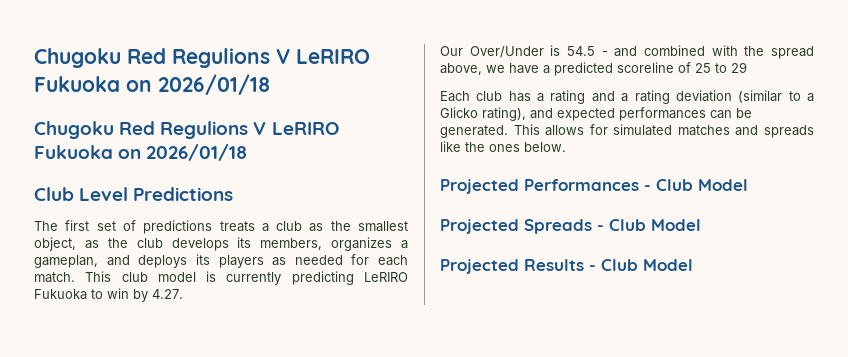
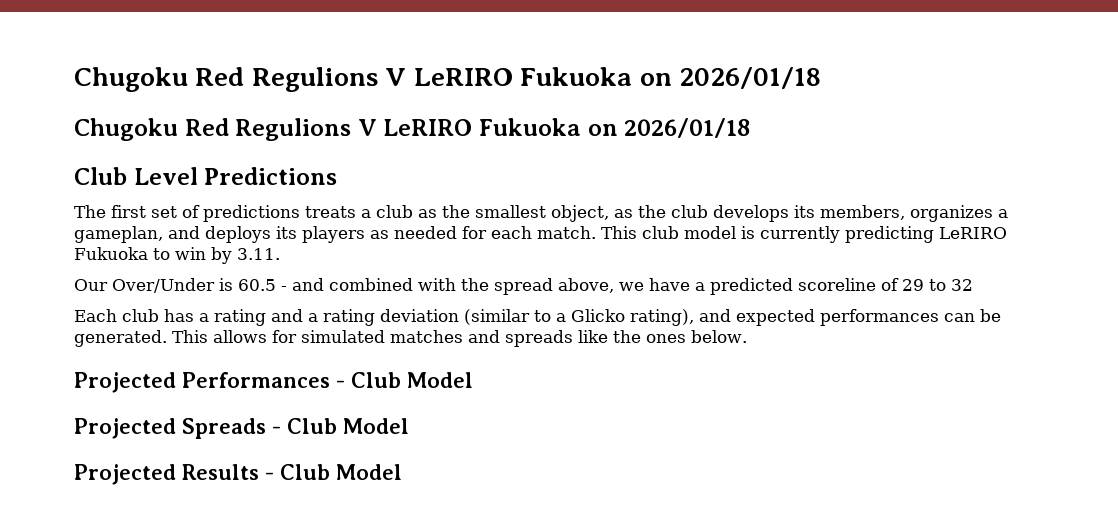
[152,289,183,299] 4.27. -> [237,248,280,260] 3.11.
[567,46,595,56] 54.5 -> [238,279,276,291] 60.5
[695,62,747,73] 25 to 29 -> [902,279,973,291] 29 to 32

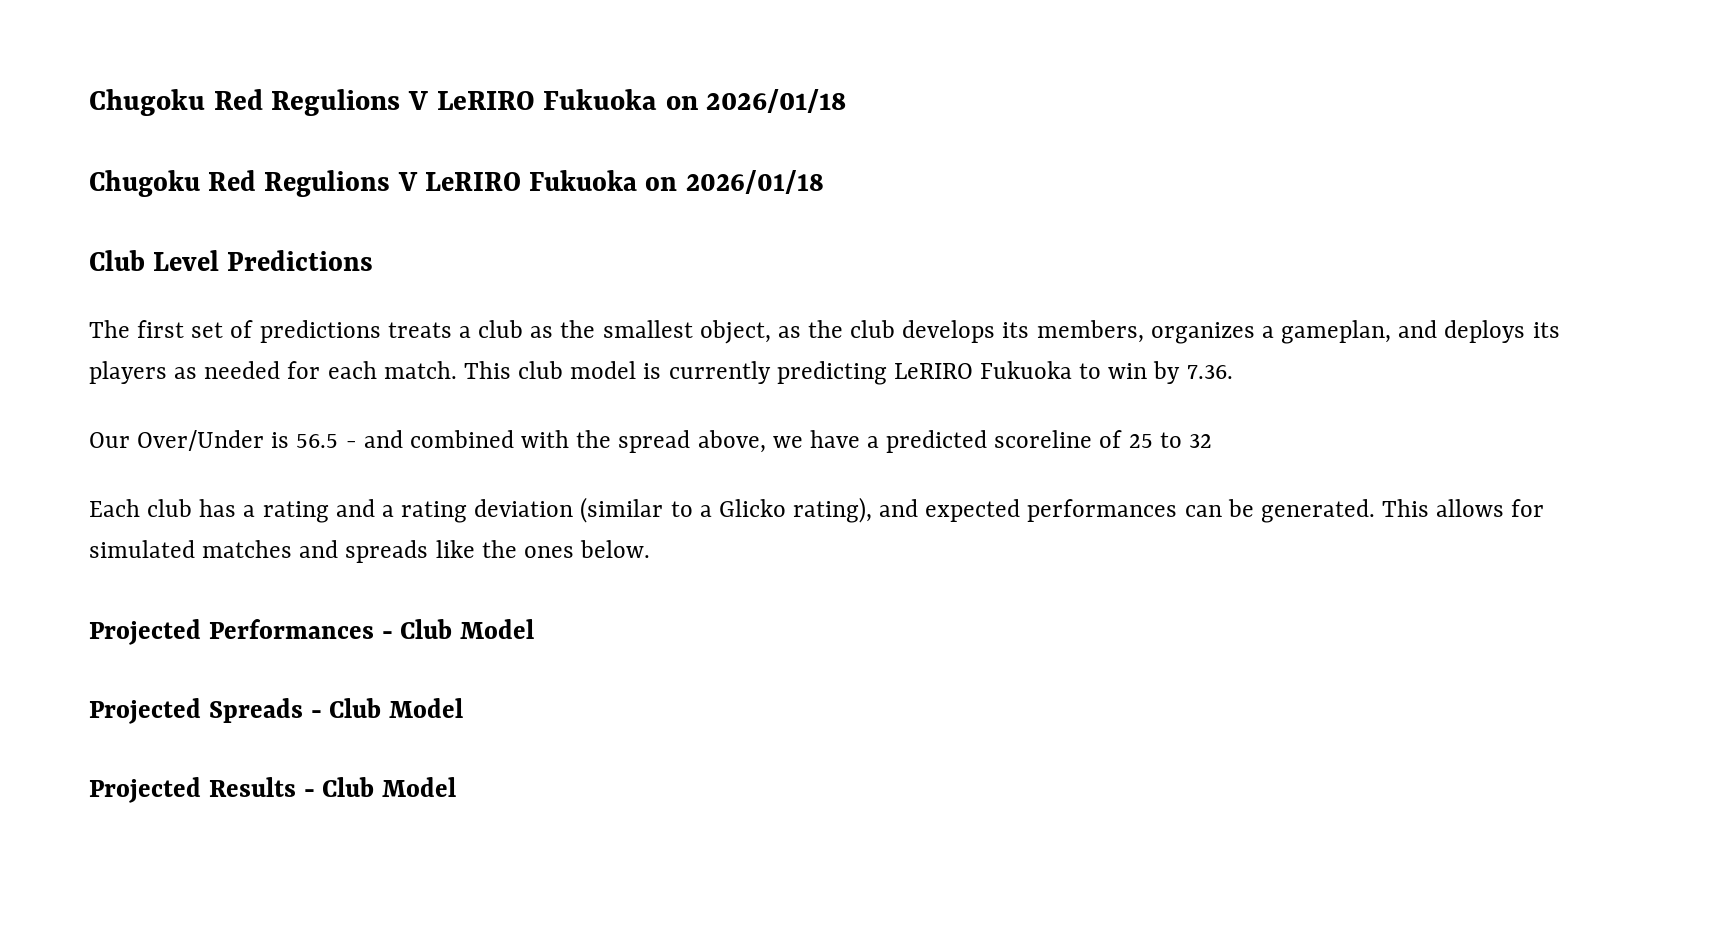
[237,248,280,260] 3.11. -> [1186,365,1233,379] 7.36.
[238,279,276,291] 60.5 -> [296,434,339,448] 56.5
[902,279,924,291] 29 -> [1128,434,1153,448] 25

